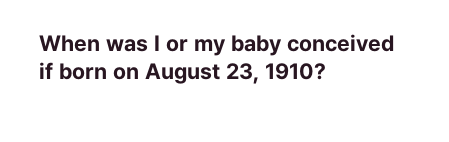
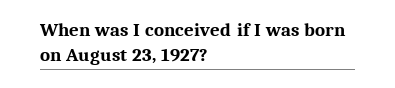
[165,34,394,56] [39,62,53,79] or my baby conceived if -> [145,23,299,36] conceived if I was
[264,63,326,80] 1910? -> [161,48,209,62] 1927?

